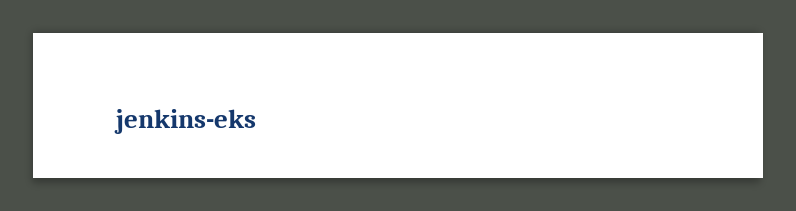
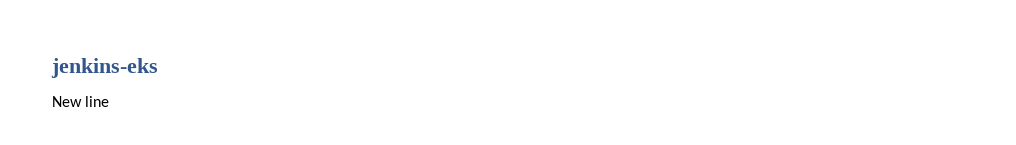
(256, 121) none -> [52,96,110,107] // New line

